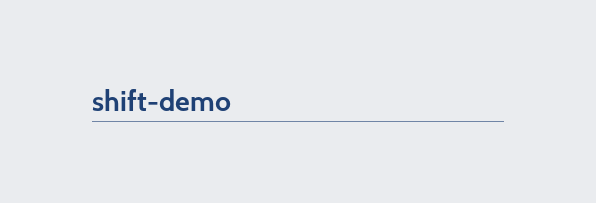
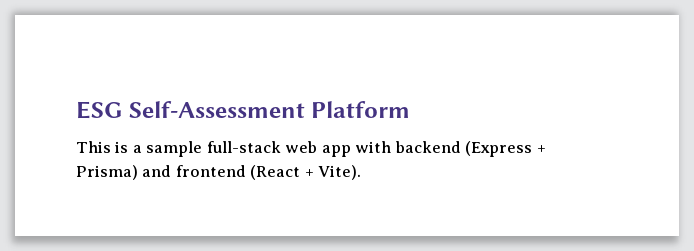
[92,89,231,111] shift-demo -> [76,101,411,119] [76,141,546,157] [76,165,362,180] ESG Self-Assessment Platform // This is a sample full-stack web app with backend (Express + Prisma) and frontend (React + Vite).

